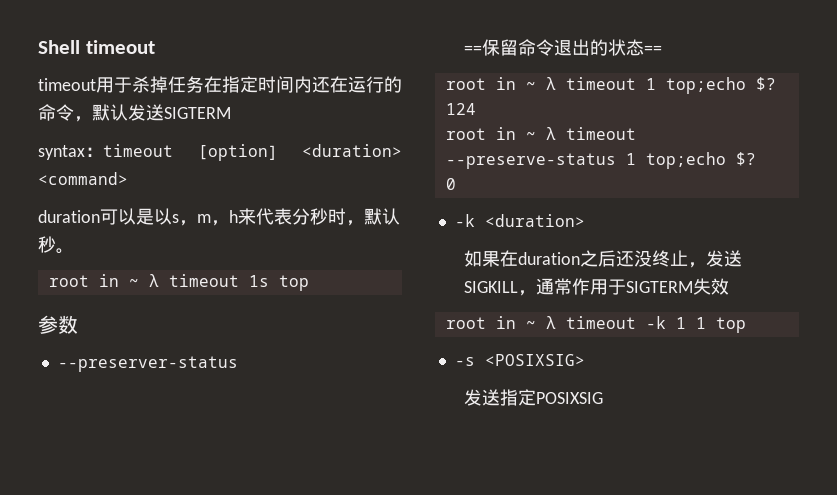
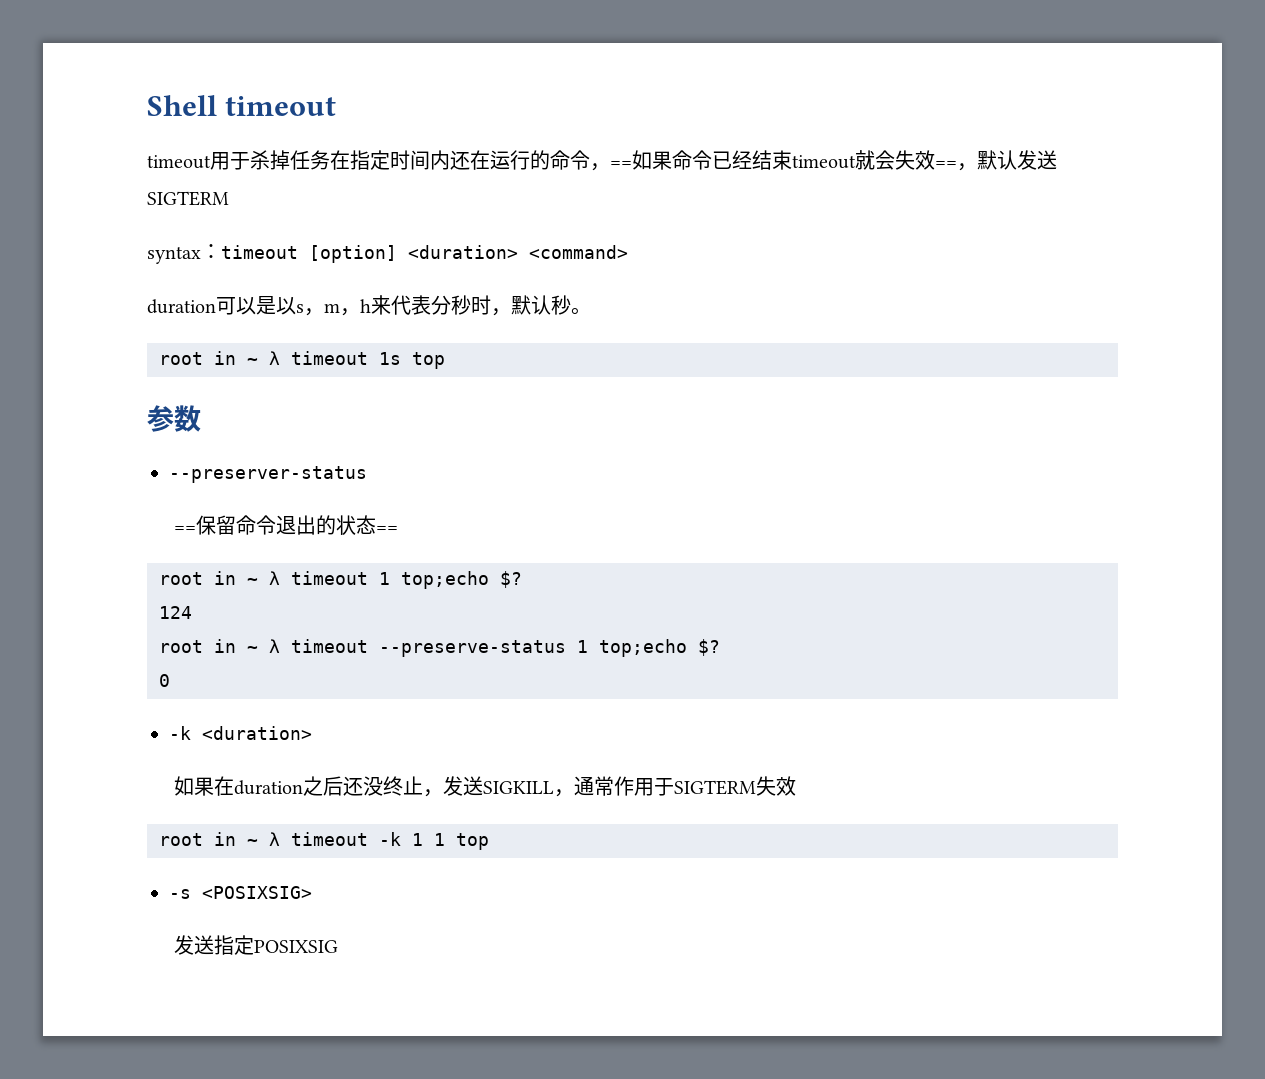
(92, 119) none -> [610,150,977,171] ==如果命令已经结束timeout就会失效==，

